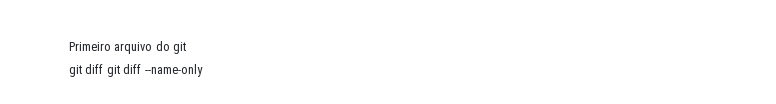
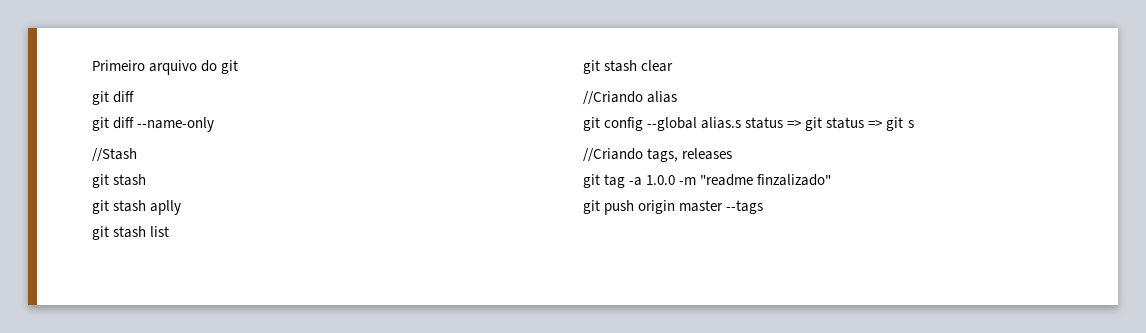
(104, 69) none -> (135, 97) //
(203, 70) none -> [92,148,137,162] [92,174,147,188] [92,200,182,215] [92,226,170,240] [583,60,674,74] [583,91,678,105] [583,117,914,131] [583,148,733,162] [583,174,832,188] [583,200,764,215] // //Stash // git stash // git stash aplly // git stash list // git stash clear // //Criando alias // git config --global alias.s status => git status => git s // //Criando tags, releases // git tag -a 1.0.0 -m "readme finzalizado" // git push origin master --tags

